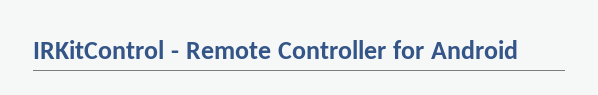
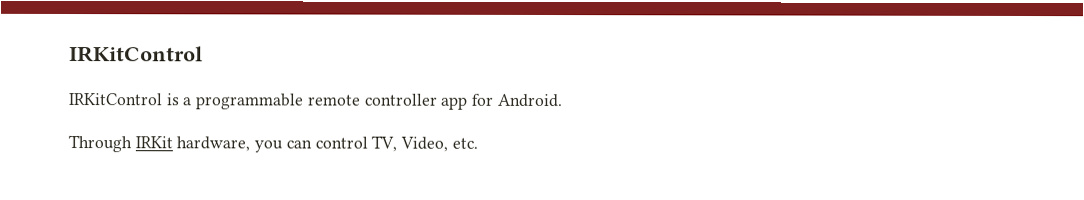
[33,40,519,59] IRKitControl - Remote Controller for Android -> [69,46,203,63] [68,93,563,110] [68,135,478,153] IRKitControl // IRKitControl is a programmable remote controller app for Android. // Through IRKit hardware, you can control TV, Video, etc.

